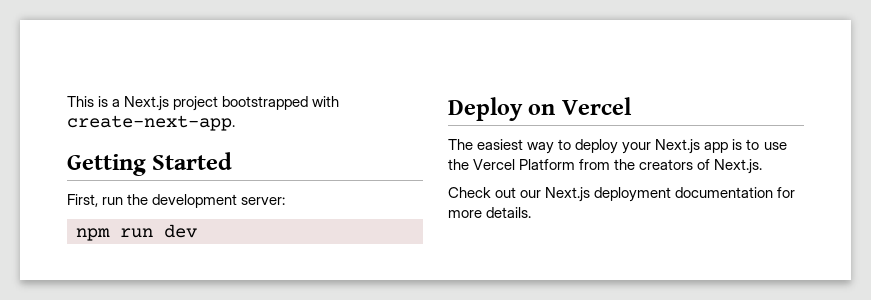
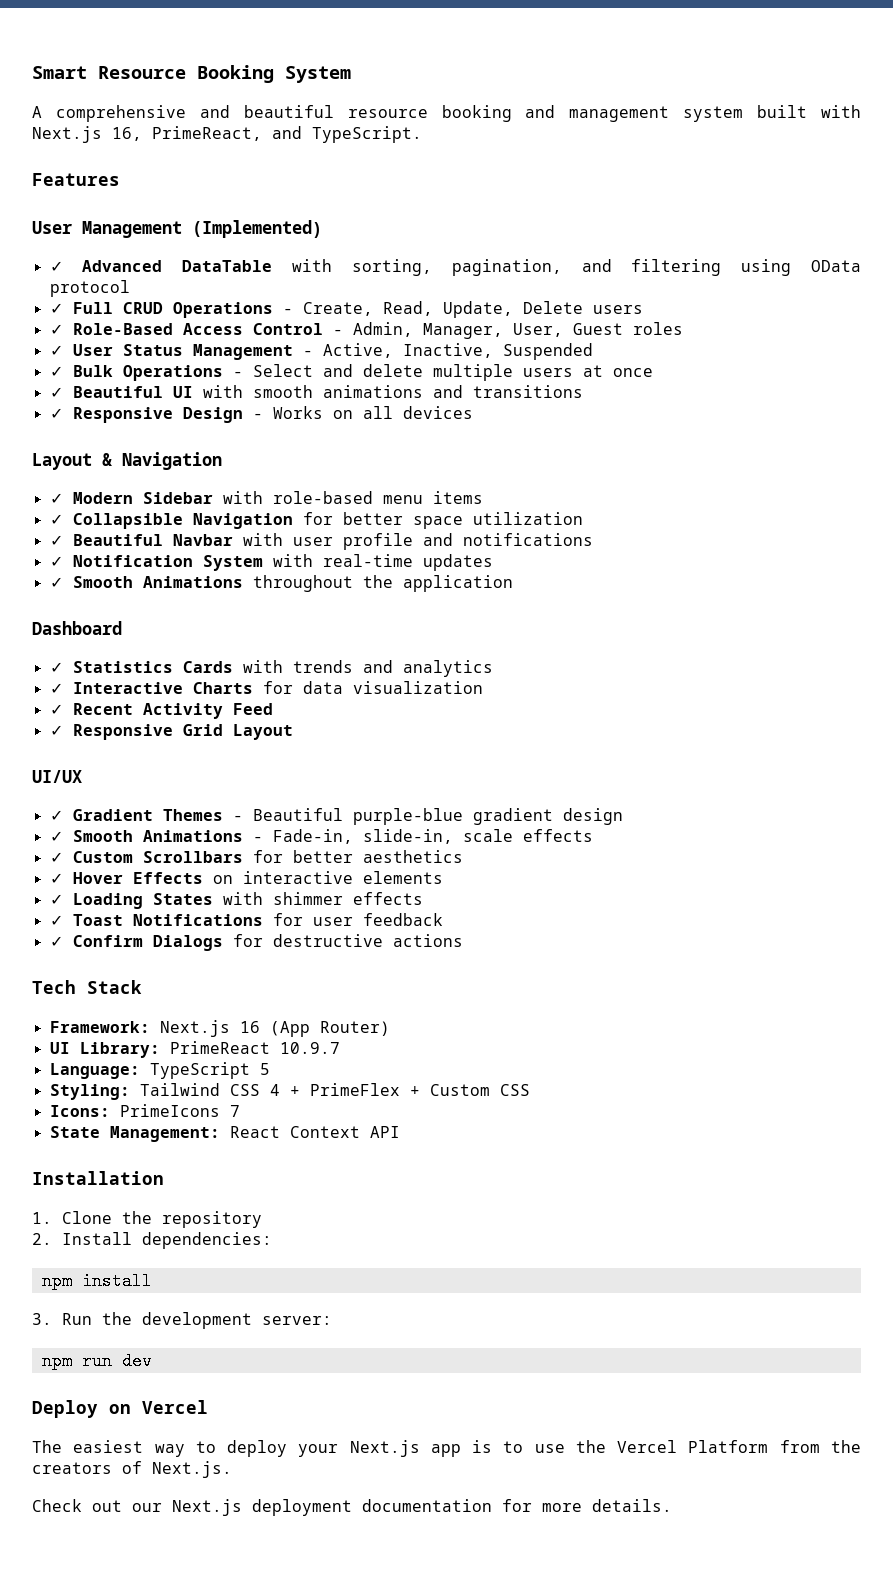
[67,96,340,111] [67,115,235,131] [67,152,233,176] [67,194,124,207] This is a Next.js project bootstrapped with create-next-app. // Getting Started // First, run -> [32,65,351,83] [32,105,861,122] [32,126,422,143] [32,173,120,186] [32,220,322,238] [49,259,861,276] [49,280,130,297] [49,301,643,318] [49,322,683,339] [49,343,593,360] [49,364,653,381] [49,385,583,398] [49,406,473,423] [32,452,222,470] [49,491,483,504] [49,512,583,529] [49,533,593,550] [49,554,493,571] [49,575,513,592] [32,621,122,635] [49,660,493,677] [49,681,483,694] [49,703,273,719] [49,724,293,740] [32,770,82,783] [49,808,623,825] [49,829,593,844] [49,850,463,863] [49,871,443,884] [49,892,423,909] [49,913,443,926] [49,934,463,951] [32,980,142,994] [49,1020,390,1037] [49,1041,340,1058] [49,1062,270,1079] [49,1083,530,1100] [49,1104,240,1117] [49,1126,400,1142] [32,1171,164,1185] [32,1211,263,1228] [32,1232,273,1249] [41,1272,152,1290] [32,1313,93,1325] Smart Resource Booking System // A comprehensive and beautiful resource booking and management system built with Next.js 16, PrimeReact, and TypeScript. // Features // User Management (Implemented) // ✓ Advanced DataTable with sorting, pagination, and filtering using OData protocol // ✓ Full CRUD Operations - Create, Read, Update, Delete users // ✓ Role-Based Access Control - Admin, Manager, User, Guest roles // ✓ User Status Management - Active, Inactive, Suspended // ✓ Bulk Operations - Select and delete multiple users at once // ✓ Beautiful UI with smooth animations and transitions // ✓ Responsive Design - Works on all devices // Layout & Navigation // ✓ Modern Sidebar with role-based menu items // ✓ Collapsible Navigation for better space utilization // ✓ Beautiful Navbar with user profile and notifications // ✓ Notification System with real-time updates // ✓ Smooth Animations throughout the application // Dashboard // ✓ Statistics Cards with trends and analytics // ✓ Interactive Charts for data visualization // ✓ Recent Activity Feed // ✓ Responsive Grid Layout // UI/UX // ✓ Gradient Themes - Beautiful purple-blue gradient design // ✓ Smooth Animations - Fade-in, slide-in, scale effects // ✓ Custom Scrollbars for better aesthetics // ✓ Hover Effects on interactive elements // ✓ Loading States with shimmer effects // ✓ Toast Notifications for user feedback // ✓ Confirm Dialogs for destructive actions // Tech Stack // Framework: Next.js 16 (App Router) // UI Library: PrimeReact 10.9.7 // Language: TypeScript 5 // Styling: Tailwind CSS 4 + PrimeFlex + Custom CSS // Icons: PrimeIcons 7 // State Management: React Context API // Installation // 1. Clone the repository // 2. Install dependencies: // npm install // 3. Run

